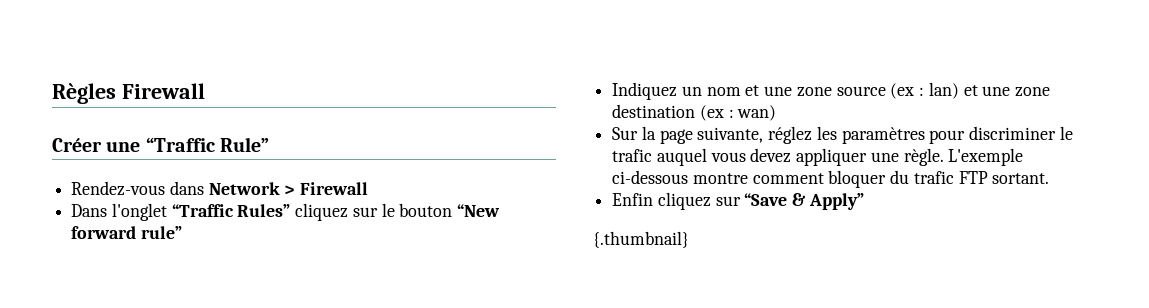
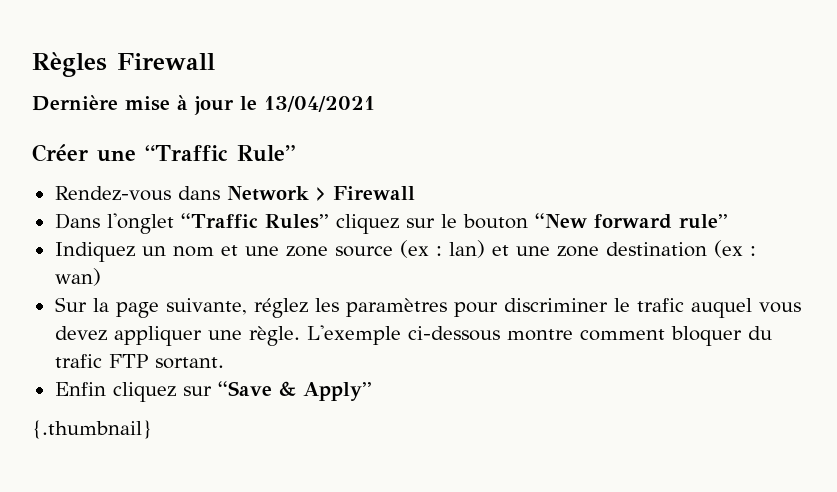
(205, 91) none -> [32,95,375,115] // Dernière mise à jour le 13/04/2021

